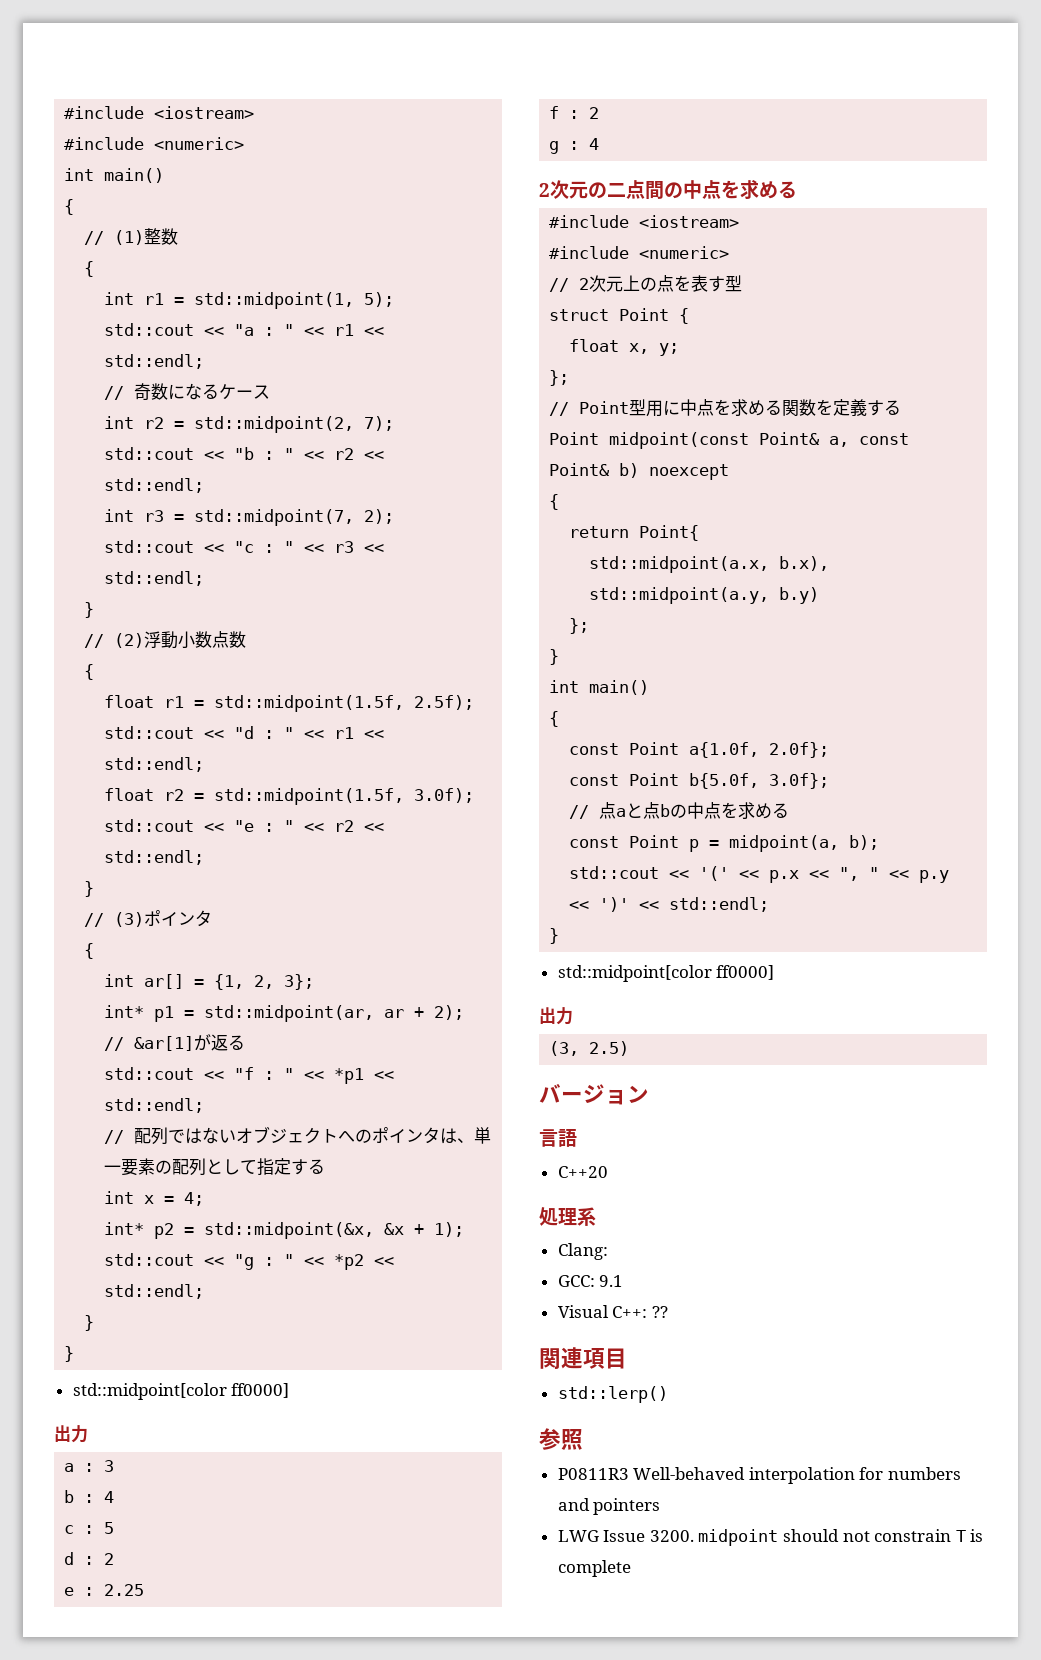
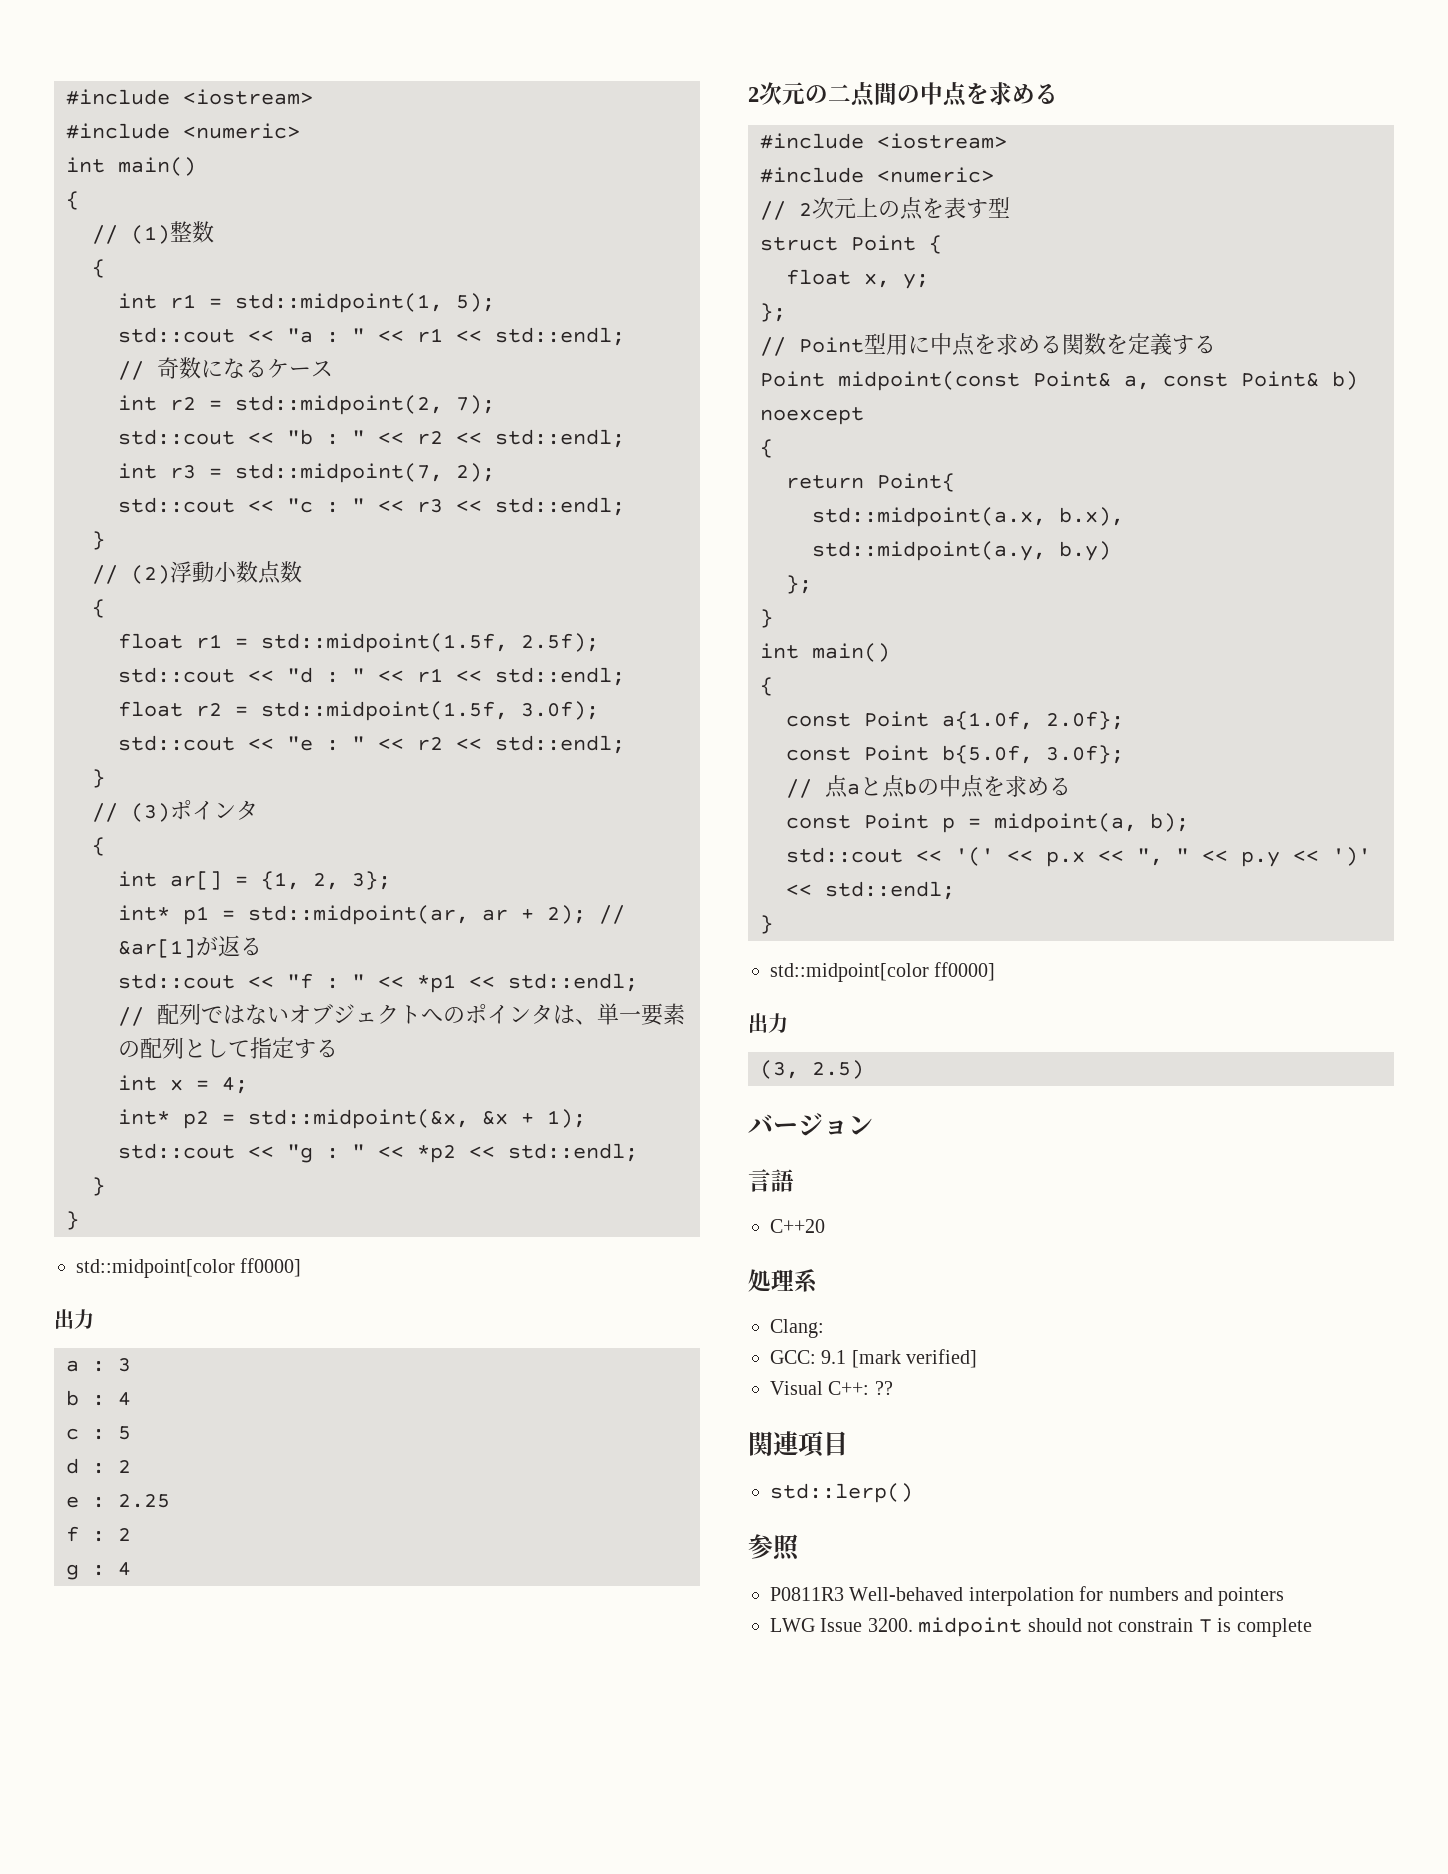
(624, 1281) none -> [851,1349,978,1368] [mark verified]

